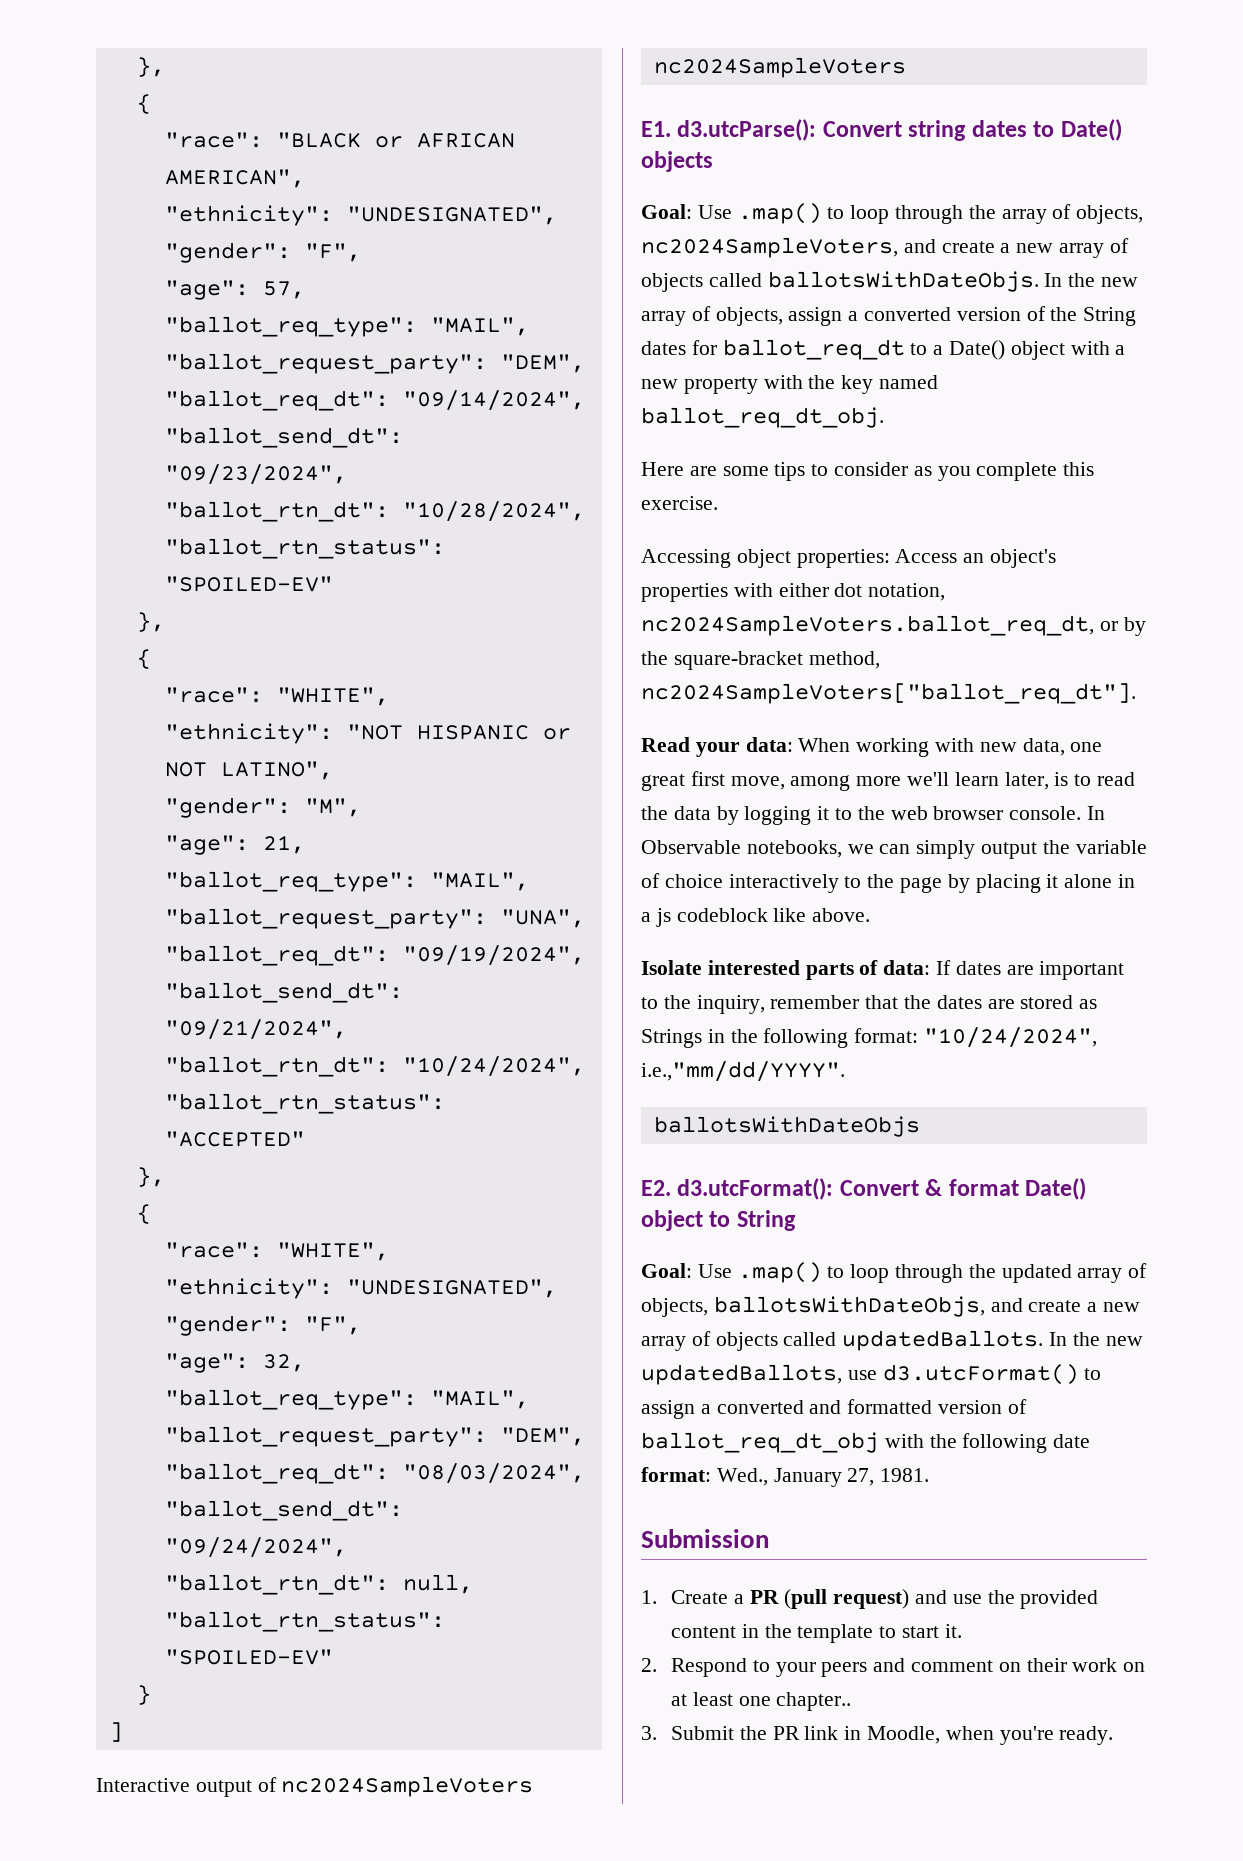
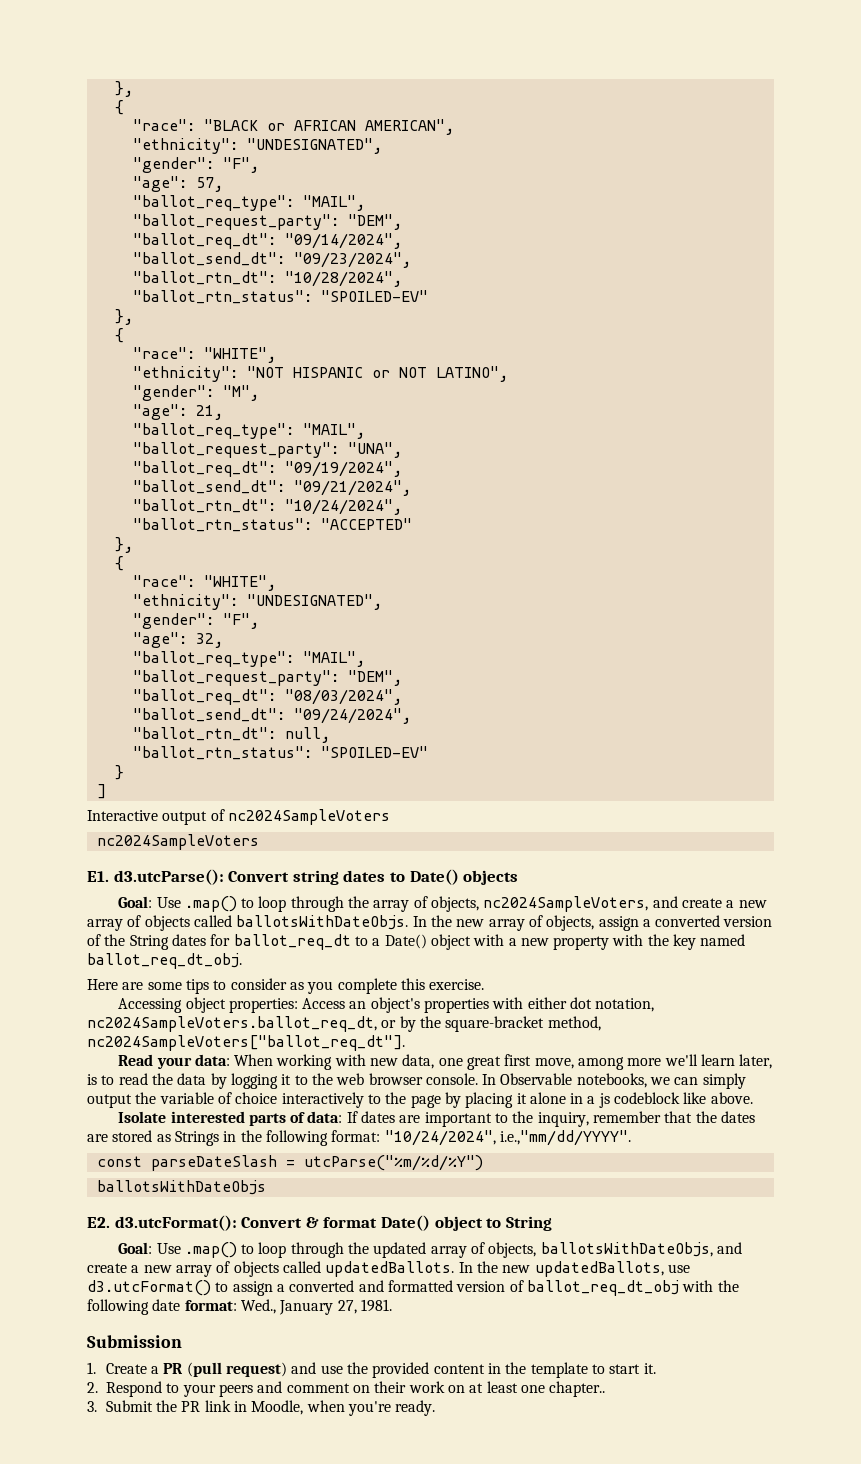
(845, 1071) none -> [96,1155,483,1171] // const parseDateSlash = utcParse("%m/%d/%Y")

